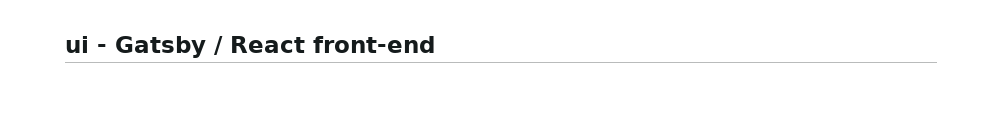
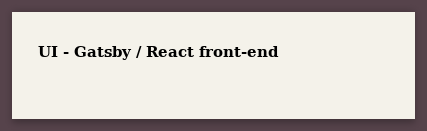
[65,36,89,53] ui -> [38,46,58,57] UI

